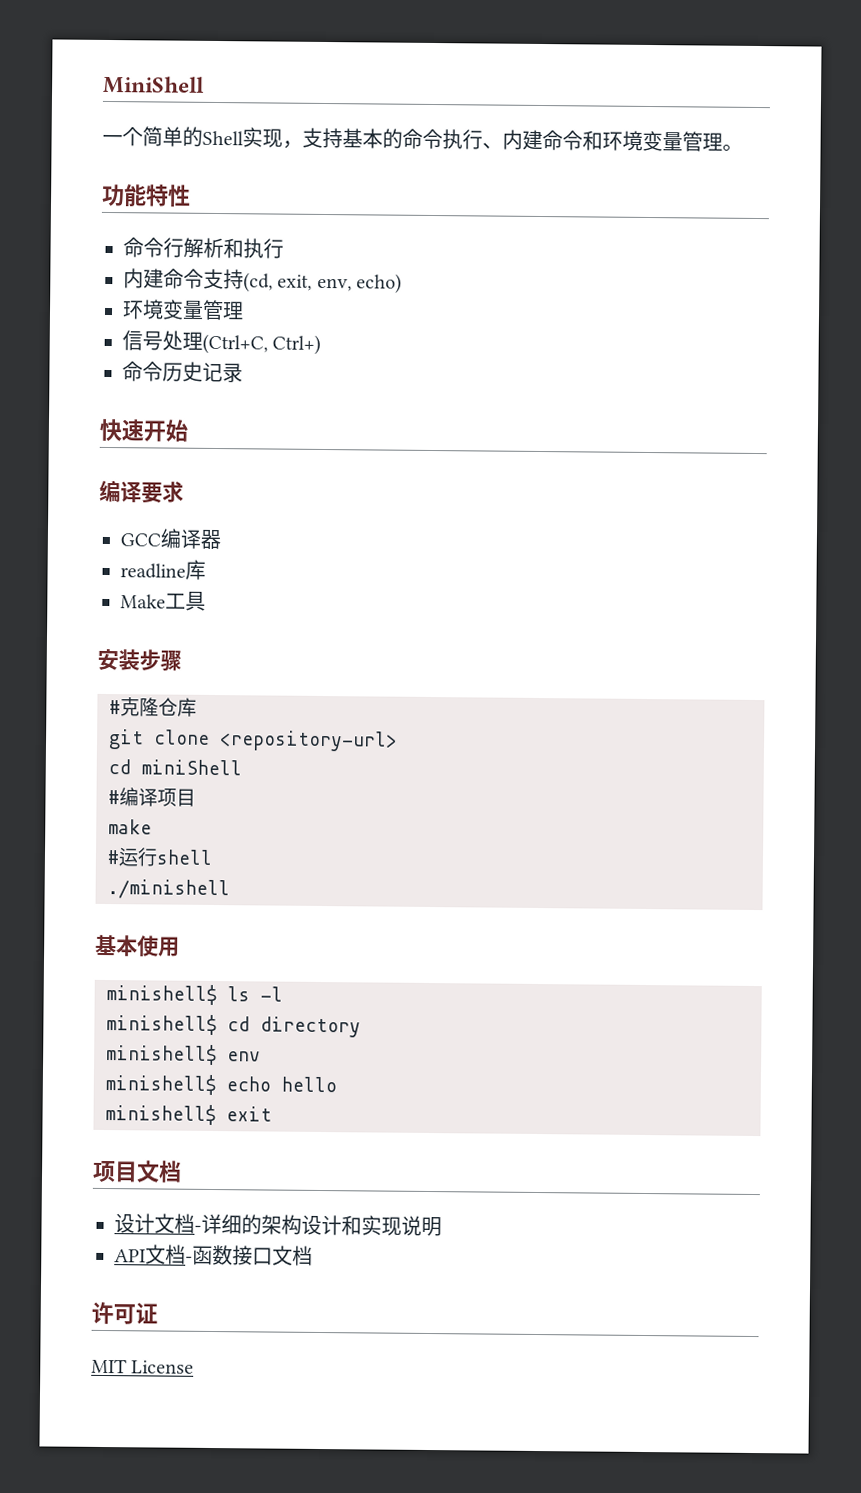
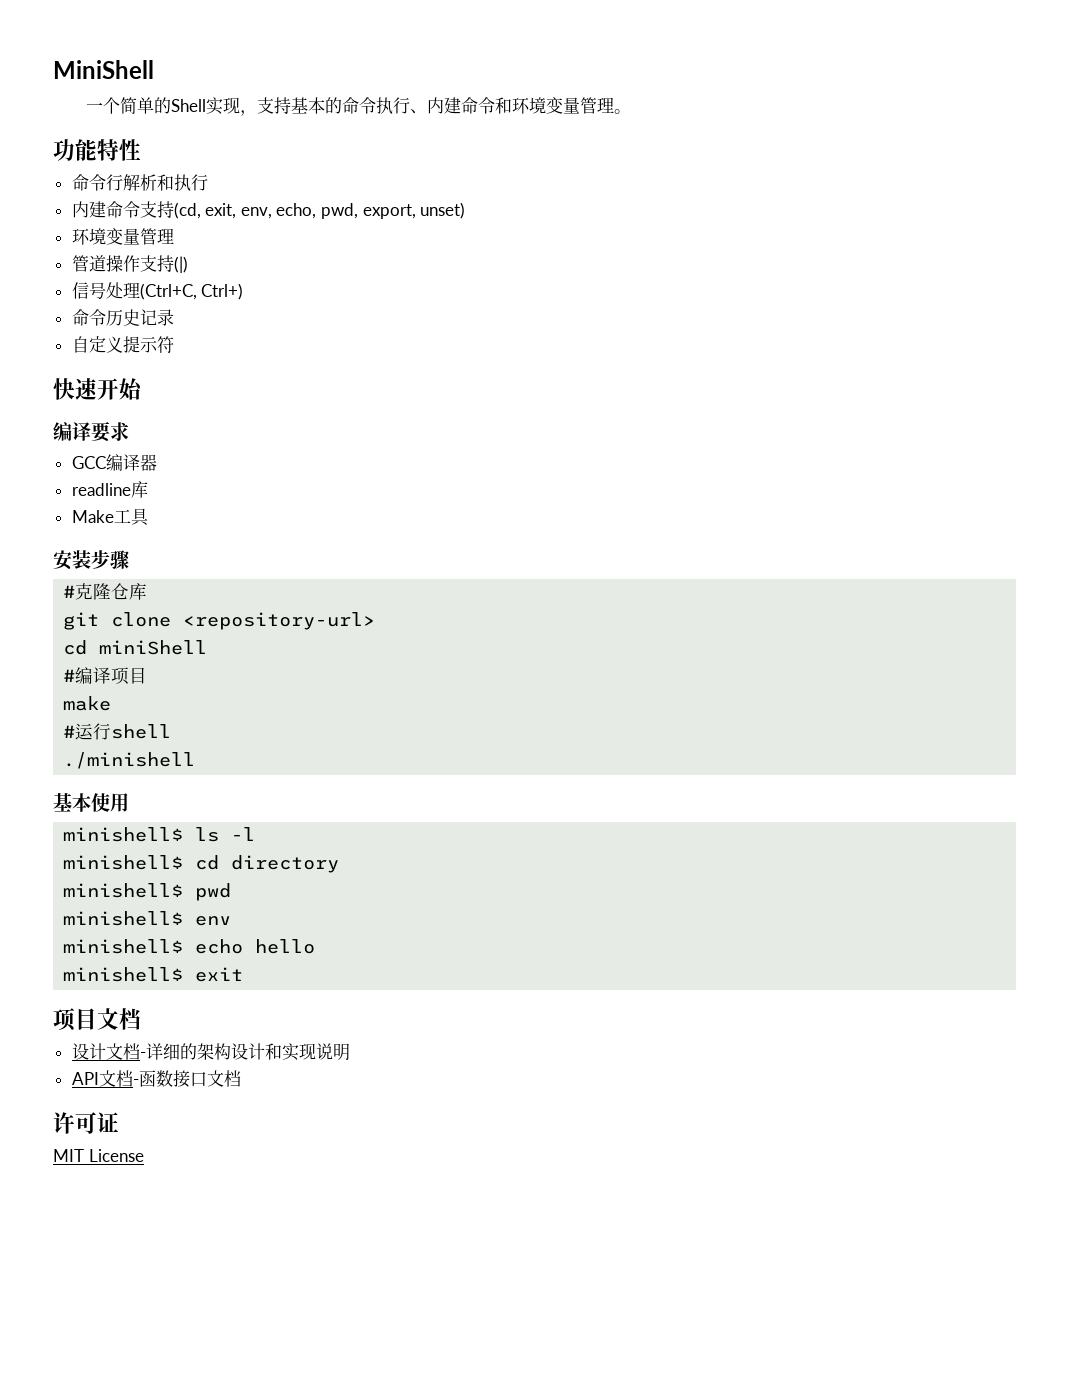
[356,273,403,294] [122,299,244,321] echo) // 环境变量管理 -> [276,202,466,219] [71,228,174,245] [71,255,188,273] echo, pwd, export, unset) // 环境变量管理 // 管道操作支持(|)
(243, 373) none -> [71,336,174,353] // 自定义提示符
(361, 1027) none -> [63,883,232,901] // minishell$ pwd

